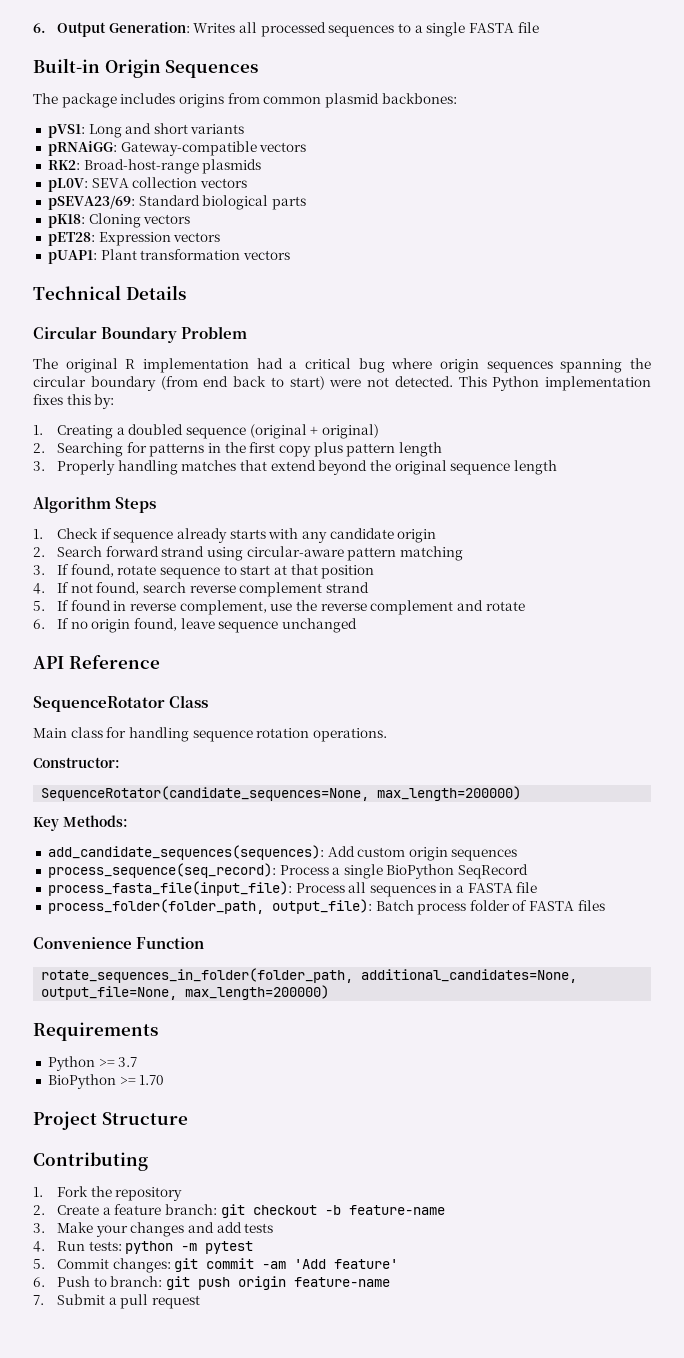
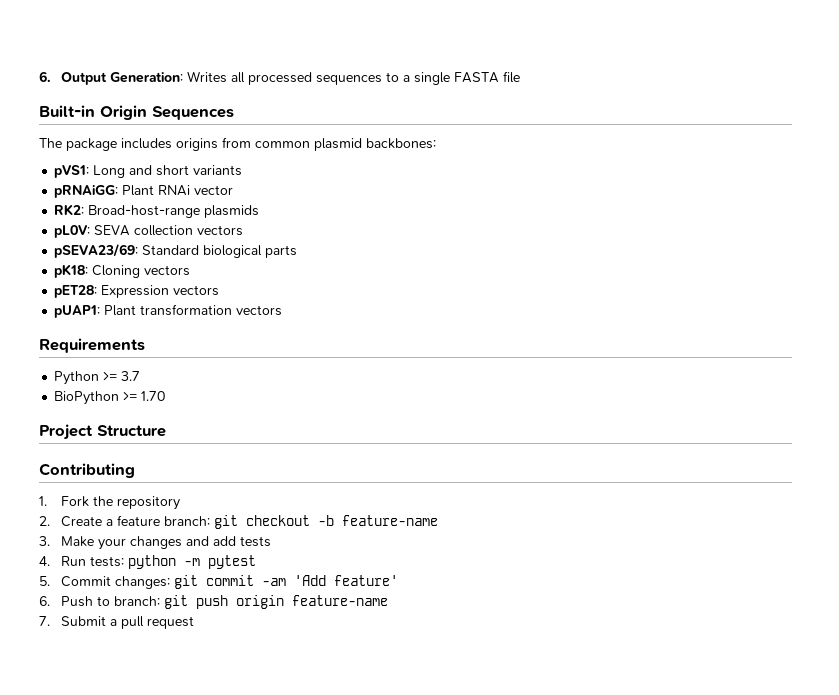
[120,141,307,156] Gateway-compatible vectors -> [122,185,234,196] Plant RNAi vector
[33,285,186,300] [33,326,248,343] [33,358,651,373] [33,376,651,391] [33,394,115,409] [33,424,379,439] [33,442,442,457] [33,460,557,475] [33,496,157,513] [33,528,437,543] [33,546,463,561] [33,564,375,579] [33,582,369,597] [33,600,525,615] [33,618,357,633] [33,655,160,669] [33,695,209,712] [33,727,387,742] [33,757,120,768] [41,786,522,801] [33,815,128,831] [47,845,518,861] [47,863,529,879] [47,881,538,897] [47,899,605,915] [33,937,205,949] [41,968,578,983] [41,985,330,1000] // Technical Details // Circular Boundary Problem // The original R implementation had a critical bug where origin sequences spanning the circular boundary (from end back to start) were not detected. This Python implementation fixes this by: // 1. Creating a doubled sequence (original + original) // 2. Searching for patterns in the first copy plus pattern length // 3. Properly handling matches that extend beyond the original sequence length // Algorithm Steps // 1. Check if sequence already starts with any candidate origin // 2. Search forward strand using circular-aware pattern matching // 3. If found, rotate sequence to start at that position // 4. If not found, search reverse complement strand // 5. If found in reverse complement, use the reverse complement and rotate // 6. If no origin found, leave sequence unchanged // API Reference // SequenceRotator Class // Main class for handling sequence rotation operations. // Constructor: // SequenceRotator(candidate_sequences=None, max_length=200000) // Key Methods: // add_candidate_sequences(sequences): Add custom origin sequences // process_sequence(seq_record): Process a single BioPython SeqRecord // process_fasta_file(input_file): Process all sequences in a FASTA file // process_folder(folder_path, output_file): Batch process folder of FASTA files // Convenience Function // rotate_sequences_in_folder(folder_path, additional_candidates=None, output_file=None, max_length=200000) -> (283, 310) none

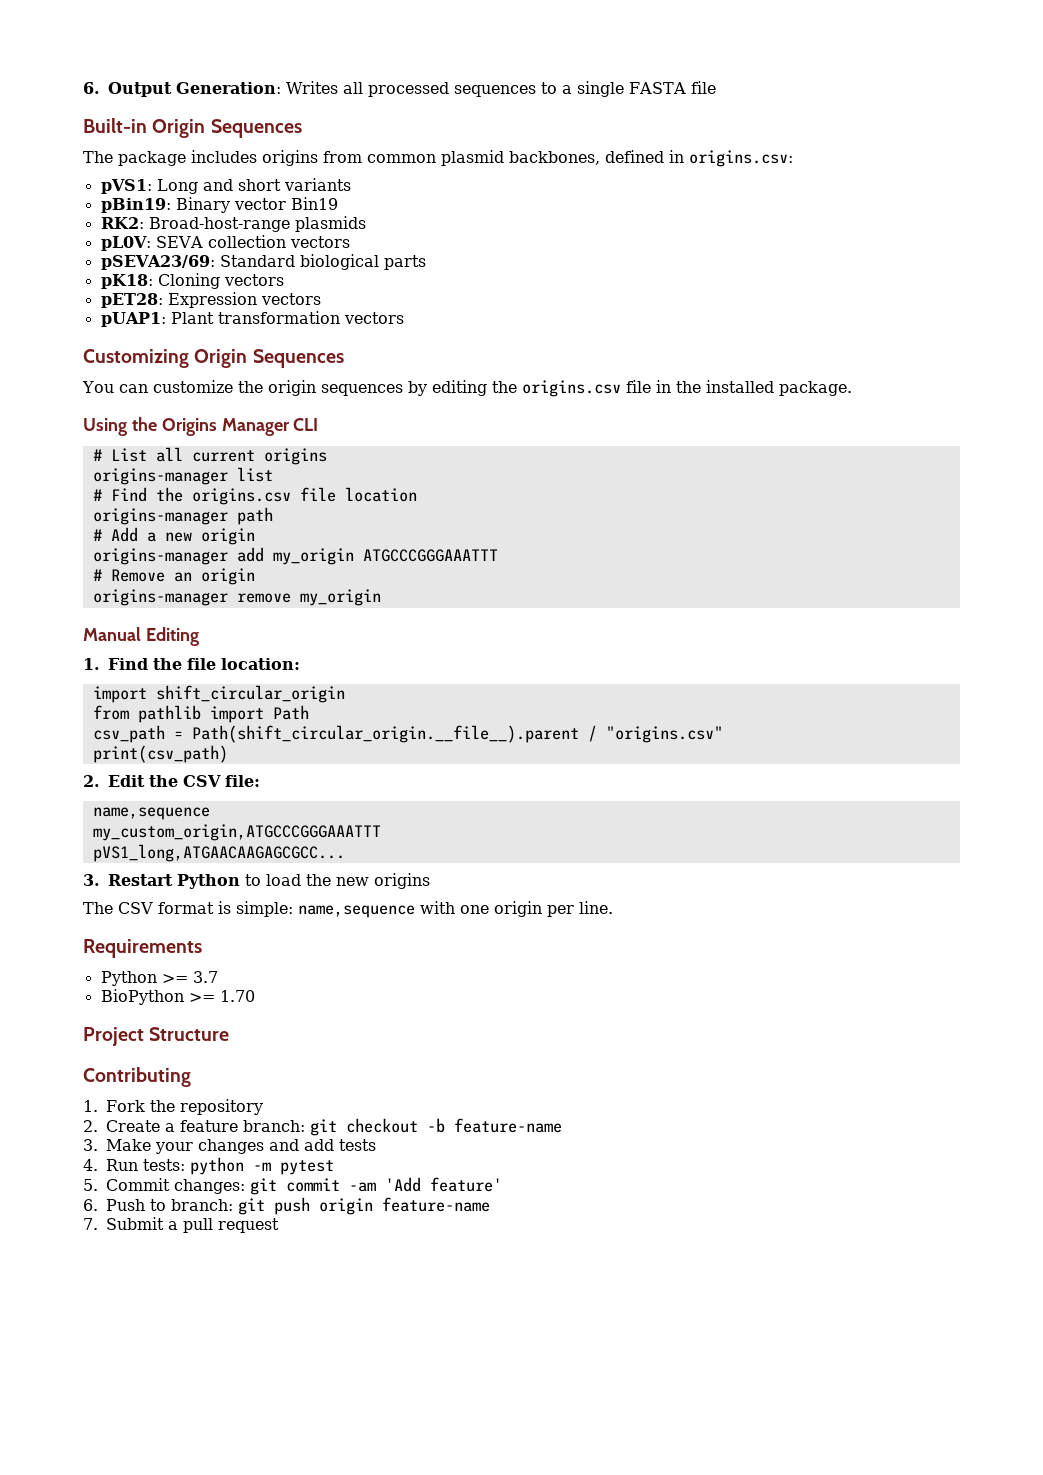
[366,138,436,149] backbones: -> [509,150,793,167] backbones, defined in origins.csv:
[54,185,191,198] pRNAiGG: Plant RNAi -> [100,197,230,213] pBin19: Binary
(234, 190) none -> [290,197,338,210] Bin19
(283, 310) none -> [83,349,344,368] [82,380,852,397] [83,417,319,436] [92,447,327,465] [92,467,273,485] [92,487,417,505] [92,507,273,525] [92,527,255,545] [92,547,498,565] [92,568,255,585] [92,589,381,606] [83,627,199,646] [83,658,300,670] [92,685,345,703] [92,705,309,723] [92,725,723,743] [92,745,228,763] [83,775,260,787] [92,807,210,820] [92,824,381,841] [92,844,345,862] [83,873,430,889] [83,901,613,918] // Customizing Origin Sequences // You can customize the origin sequences by editing the origins.csv file in the installed package. // Using the Origins Manager CLI // # List all current origins // origins-manager list // # Find the origins.csv file location // origins-manager path // # Add a new origin // origins-manager add my_origin ATGCCCGGGAAATTT // # Remove an origin // origins-manager remove my_origin // Manual Editing // 1. Find the file location: // import shift_circular_origin // from pathlib import Path // csv_path = Path(shift_circular_origin.__file__).parent / "origins.csv" // print(csv_path) // 2. Edit the CSV file: // name,sequence // my_custom_origin,ATGCCCGGGAAATTT // pVS1_long,ATGAACAAGAGCGCC... // 3. Restart Python to load the new origins // The CSV format is simple: name,sequence with one origin per line.

